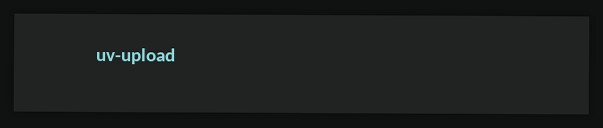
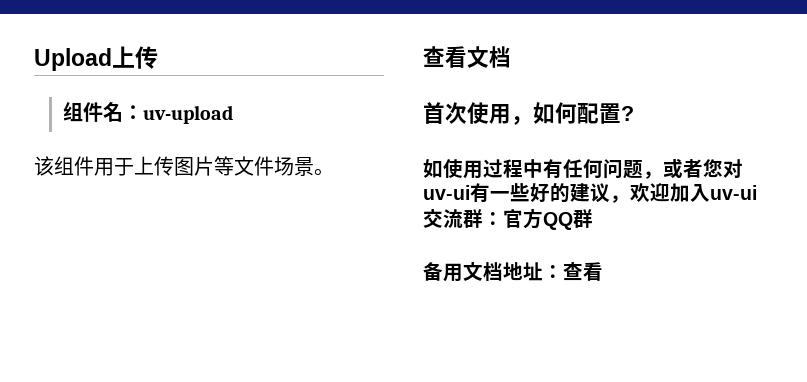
[95,47,176,65] uv-upload -> [34,46,158,71] [63,102,234,124] [34,156,334,176] [423,46,511,68] [423,102,634,125] [423,158,743,179] [423,183,757,203] [423,208,593,230] [423,262,603,282] Upload上传 // 组件名：uv-upload // 该组件用于上传图片等文件场景。 // 查看文档 // 首次使用，如何配置? // 如使用过程中有任何问题，或者您对uv-ui有一些好的建议，欢迎加入uv-ui交流群：官方QQ群 // 备用文档地址：查看

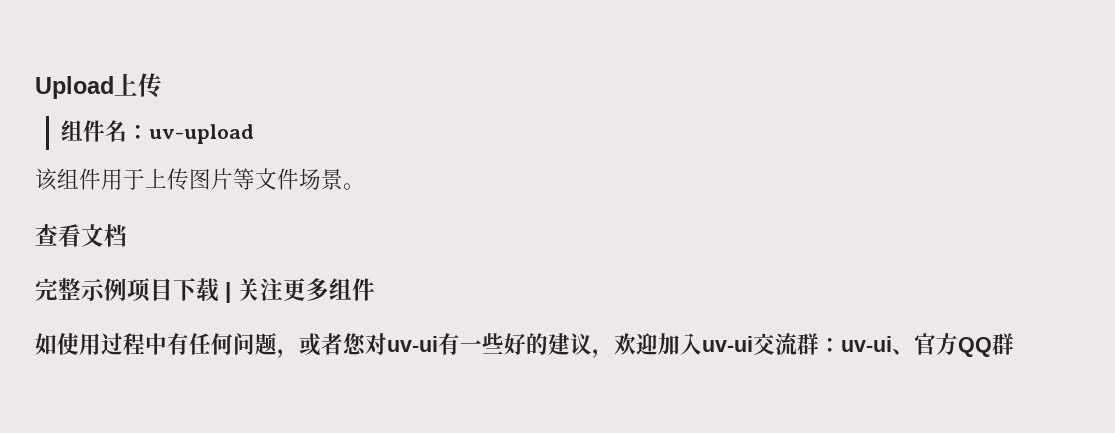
[423,102,634,125] 首次使用，如何配置? -> [35,278,376,303] 完整示例项目下载 | 关注更多组件
(503, 219) none -> [841,336,914,355] uv-ui、
[423,262,603,282] // 备用文档地址：查看 -> (1014, 344) none

